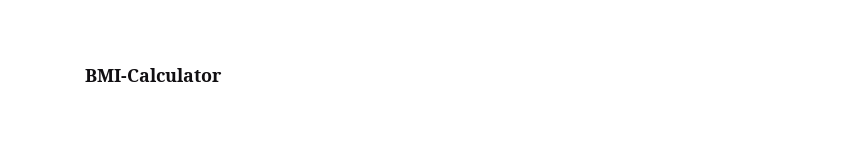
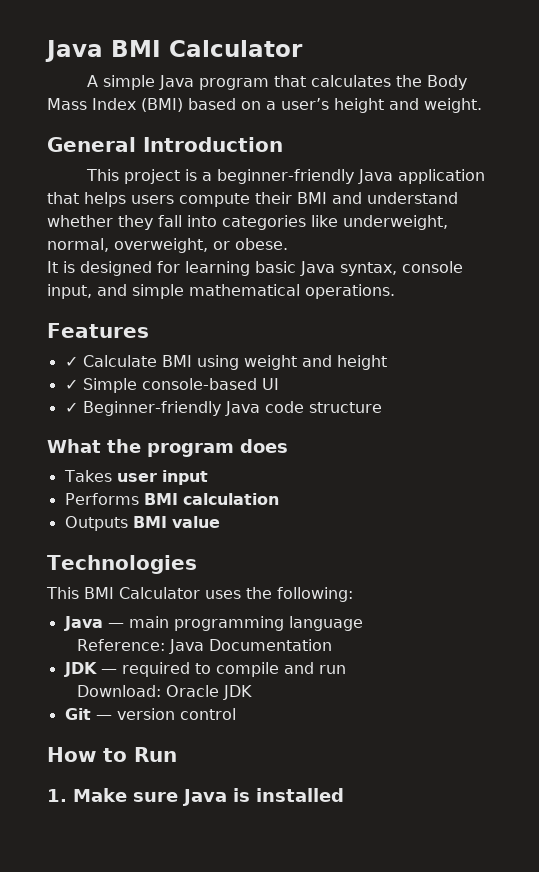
[85,68,222,82] BMI-Calculator -> [45,40,303,62] [86,75,467,90] [47,98,482,113] [47,137,283,152] [85,169,485,184] [47,192,458,207] [47,215,448,230] [47,238,288,253] [47,261,463,276] [47,284,395,299] [47,323,149,338] [64,355,387,370] [64,378,279,393] [64,401,382,416] [47,439,288,457] [63,470,208,485] [64,493,279,505] [64,516,220,531] [47,555,197,574] [46,587,353,602] [63,616,363,631] [76,639,332,654] [63,662,346,677] [76,685,252,700] [64,708,236,720] [47,747,177,762] [47,788,344,806] Java BMI Calculator // A simple Java program that calculates the Body Mass Index (BMI) based on a user’s height and weight. // General Introduction // This project is a beginner-friendly Java application that helps users compute their BMI and understand whether they fall into categories like underweight, normal, overweight, or obese. // It is designed for learning basic Java syntax, console input, and simple mathematical operations. // Features // ✓ Calculate BMI using weight and height // ✓ Simple console-based UI // ✓ Beginner-friendly Java code structure // What the program does // Takes user input // Performs BMI calculation // Outputs BMI value // Technologies // This BMI Calculator uses the following: // Java — main programming language // Reference: Java Documentation // JDK — required to compile and run // Download: Oracle JDK // Git — version control // How to Run // 1. Make sure Java is installed

